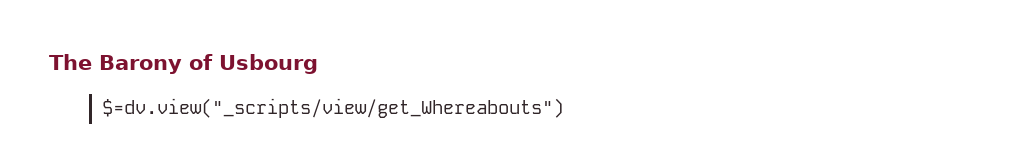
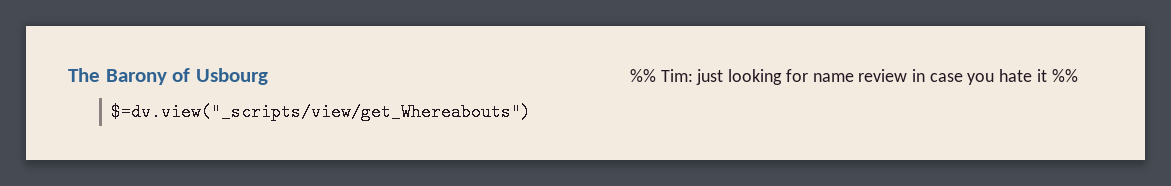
(564, 108) none -> [629,69,1078,85] // %% Tim: just looking for name review in case you hate it %%

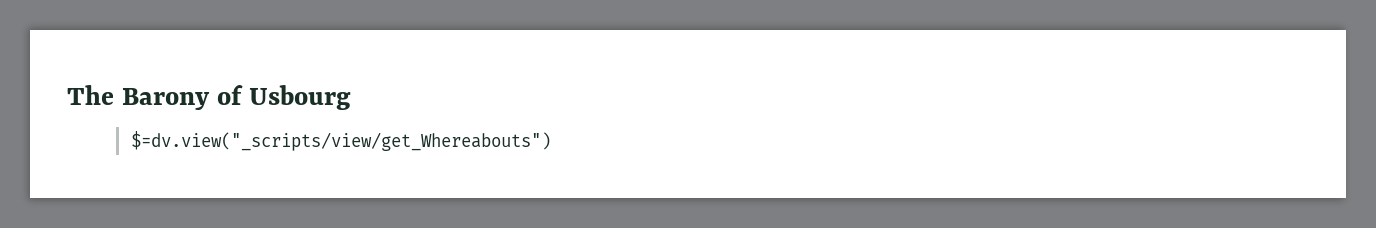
[629,69,1078,85] // %% Tim: just looking for name review in case you hate it %% -> (551, 141) none

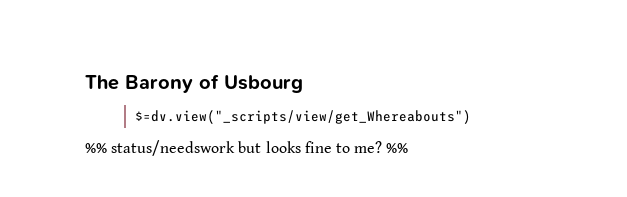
(551, 141) none -> [85,140,409,156] // %% status/needswork but looks fine to me? %%

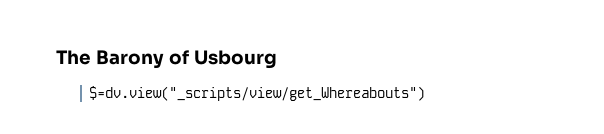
[85,140,409,156] // %% status/needswork but looks fine to me? %% -> (426, 93) none

